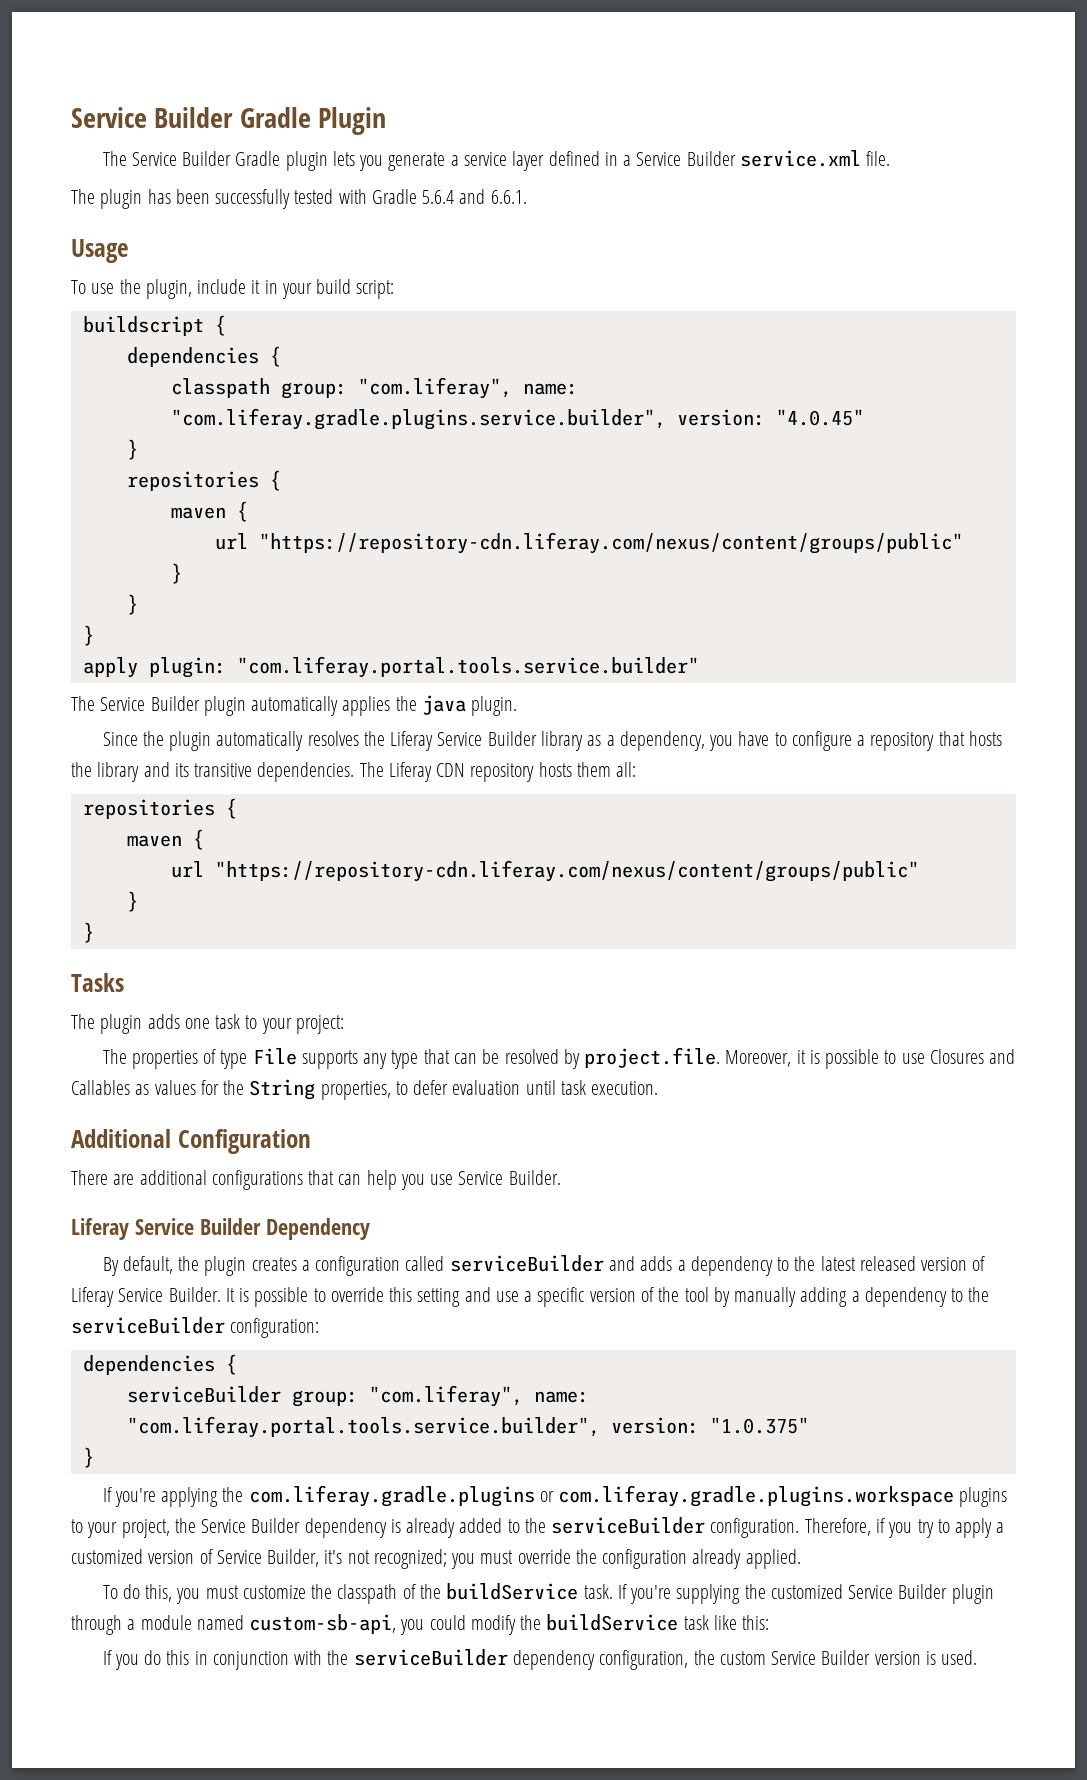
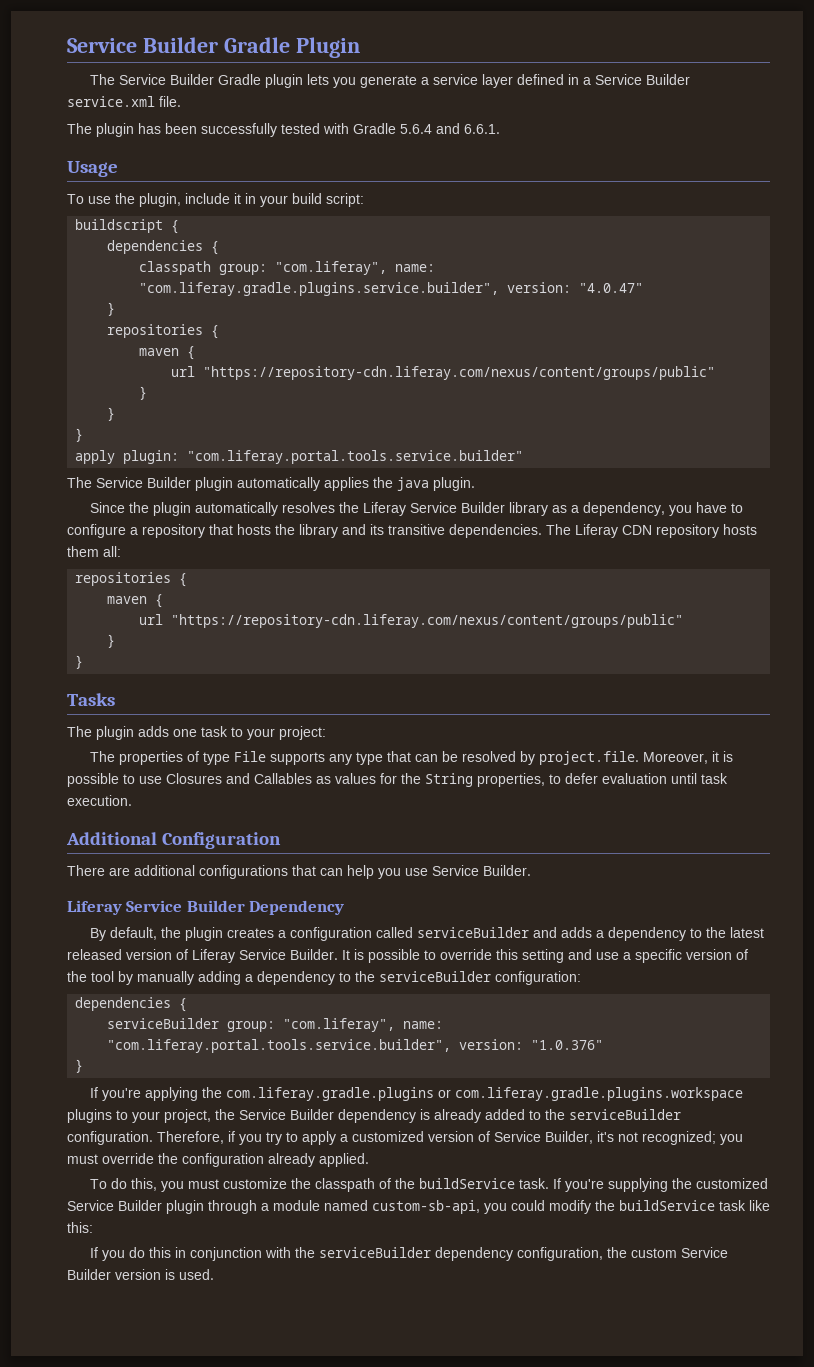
[775,409,864,426] "4.0.45" -> [579,283,644,293] "4.0.47"
[709,1417,809,1434] "1.0.375" -> [531,1040,604,1050] "1.0.376"

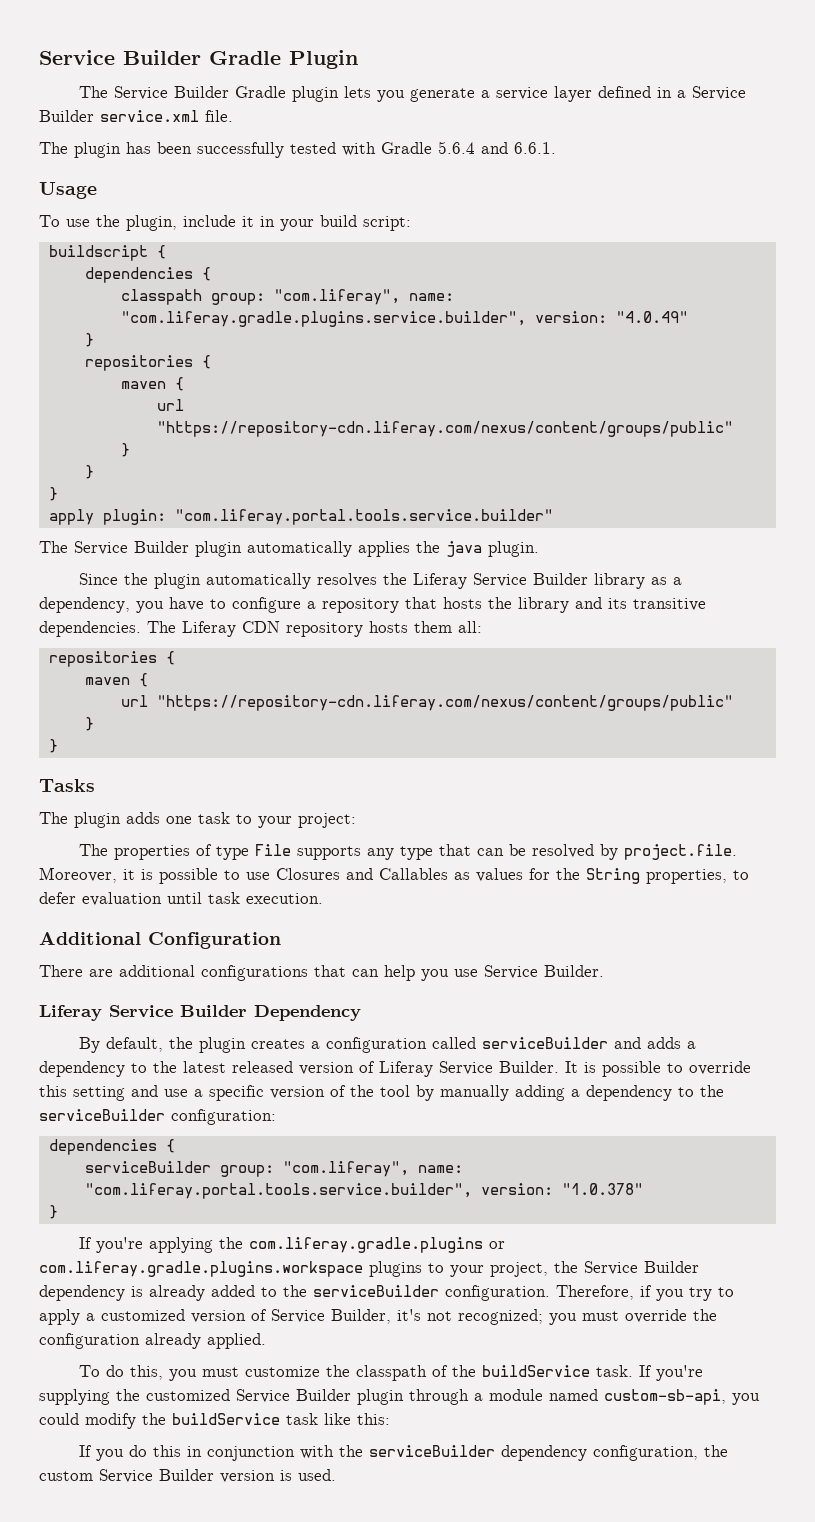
[579,283,644,293] "4.0.47" -> [615,311,688,323] "4.0.49"
[531,1040,604,1050] "1.0.376" -> [561,1183,643,1195] "1.0.378"

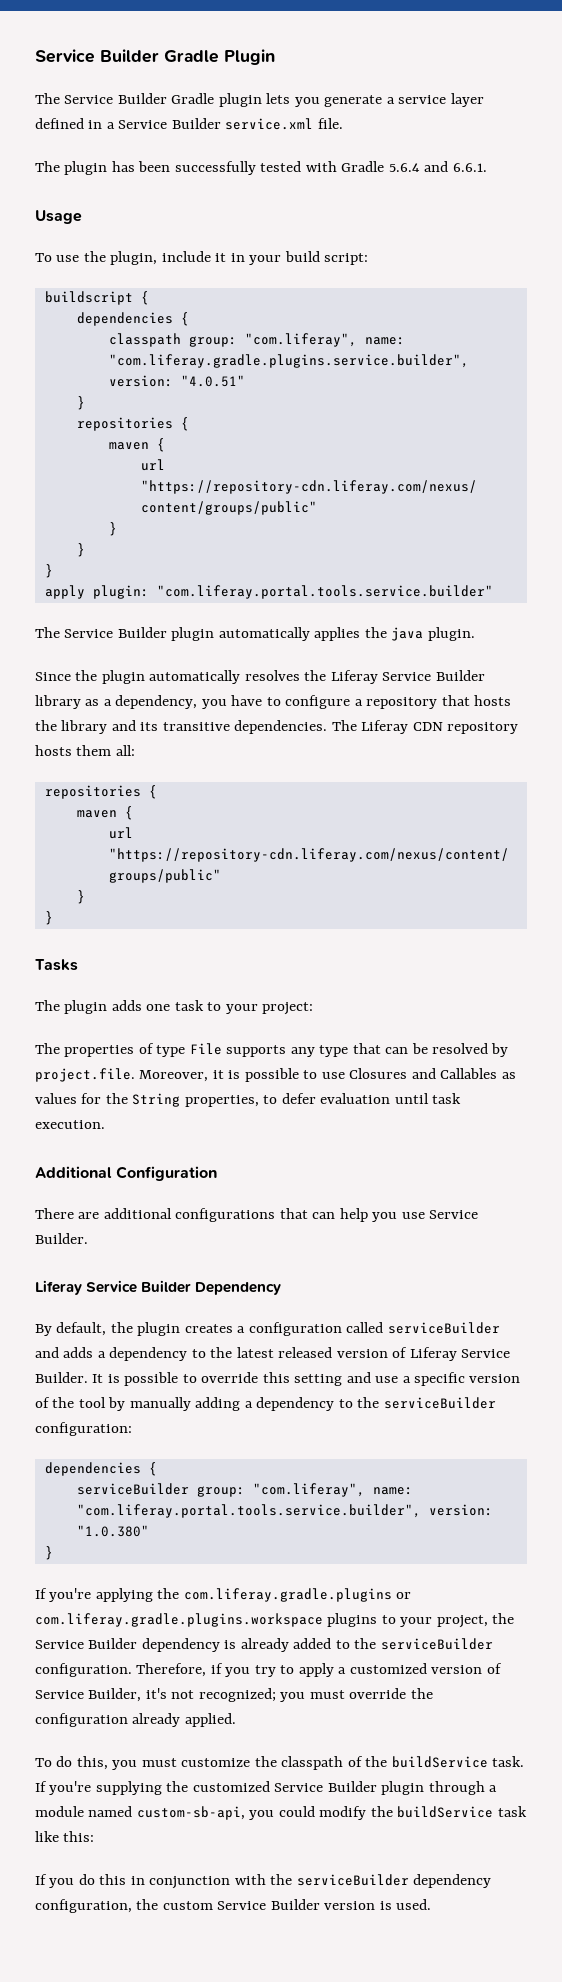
[615,311,688,323] "4.0.49" -> [180,375,245,387] "4.0.51"
[561,1183,643,1195] "1.0.378" -> [76,1525,149,1537] "1.0.380"

